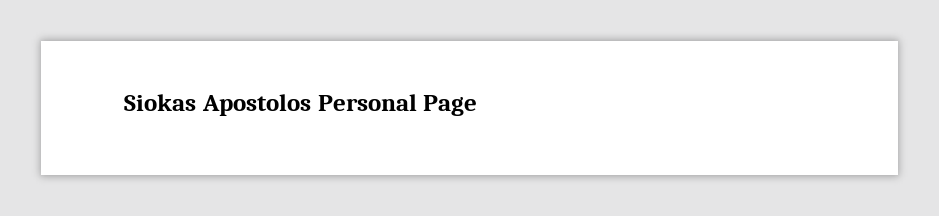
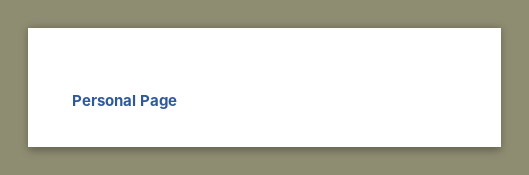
[124,94,311,116] Siokas Apostolos -> (72, 100) none

